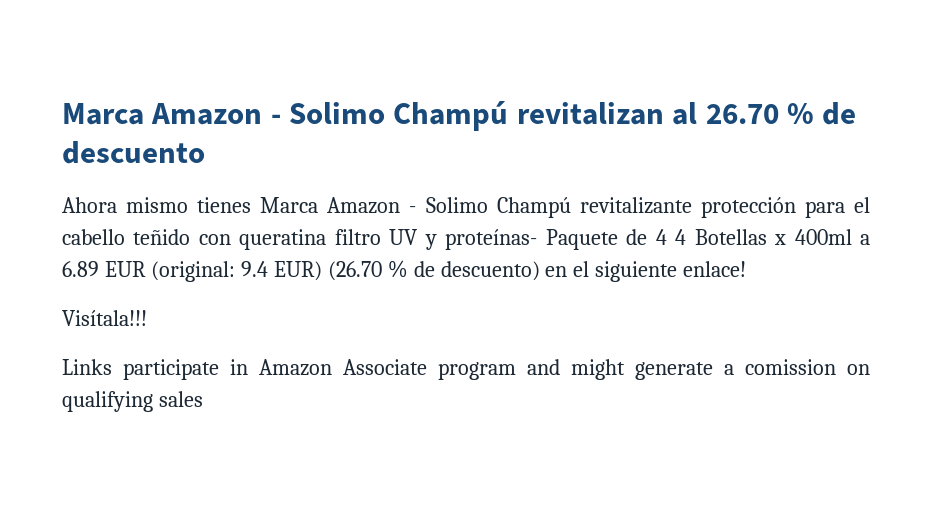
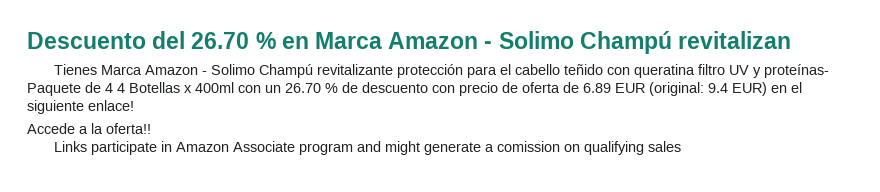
(62, 114) none -> [27,31,309,49] Descuento del 26.70 % en
[672,102,857,125] [62,141,205,164] [62,197,252,213] al 26.70 % de descuento // Ahora mismo tienes -> [54,64,98,75] // Tienes
[860,234,870,245] a -> [238,82,579,96] con un 26.70 % de descuento con precio de oferta de
[327,260,540,281] (26.70 % de descuento) -> (767, 89) none
[62,310,147,326] Visítala!!! -> [27,123,151,134] Accede a la oferta!!

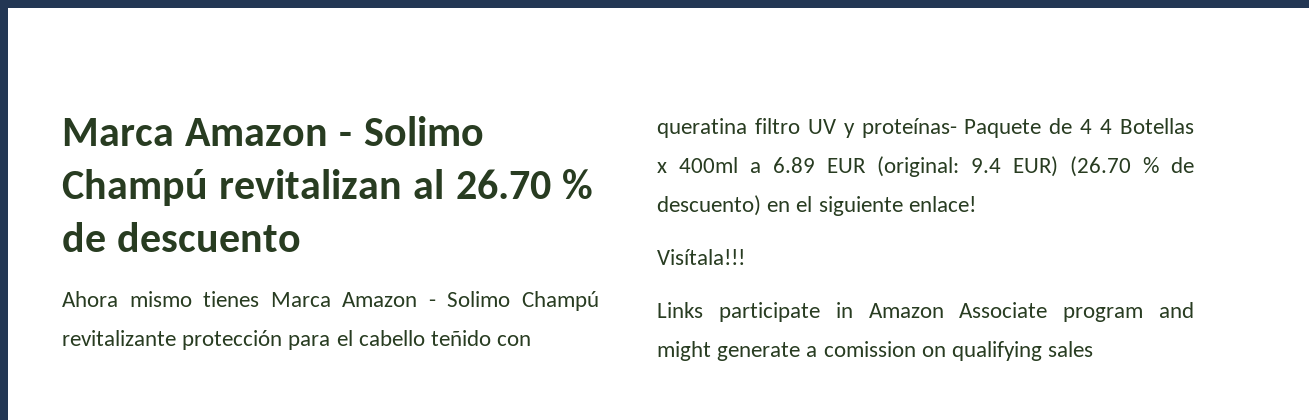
[27,31,309,49] Descuento del 26.70 % en -> (62, 132) none
[54,64,98,75] // Tienes -> [413,169,593,199] [62,222,302,252] [62,291,260,307] al 26.70 % de descuento // Ahora mismo tienes
[238,82,579,96] con un 26.70 % de descuento con precio de oferta de -> [750,162,761,173] a
(767, 89) none -> [1070,156,1194,177] [657,195,761,216] (26.70 % de descuento)
[27,123,151,134] Accede a la oferta!! -> [657,249,745,265] Visítala!!!

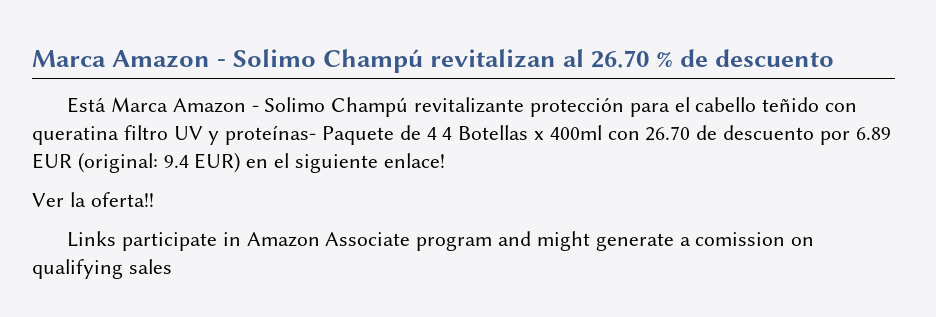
[62,291,260,307] Ahora mismo tienes -> [67,97,107,113] Está
[750,162,761,173] a -> [607,125,850,145] con 26.70 de descuento por
[1070,156,1194,177] [657,195,761,216] (26.70 % de descuento) -> (241, 162) none
[657,249,745,265] Visítala!!! -> [32,192,154,207] Ver la oferta!!

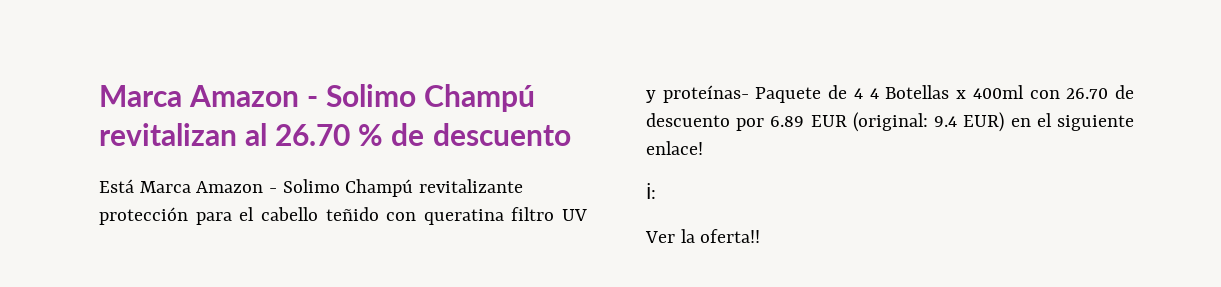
(445, 160) none -> [646,183,656,199] // ℹ:
[67,231,815,251] [32,259,172,279] // Links participate in Amazon Associate program and might generate a comission on qualifying sales -> (761, 236) none

